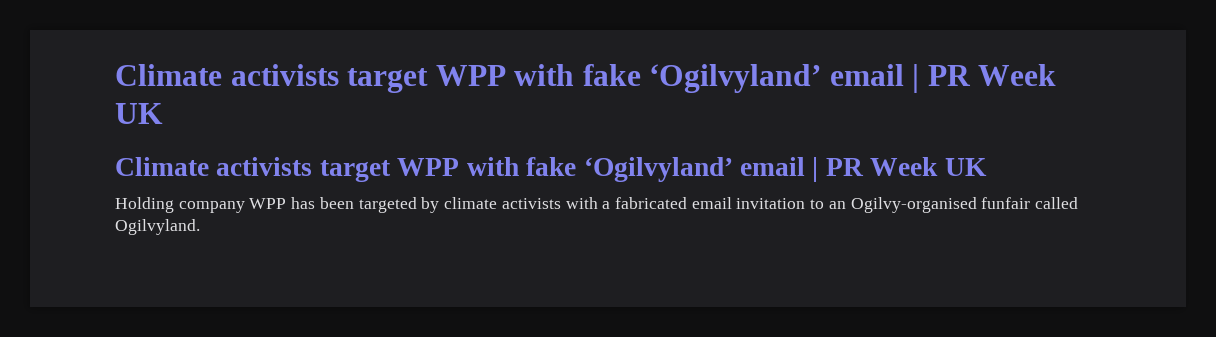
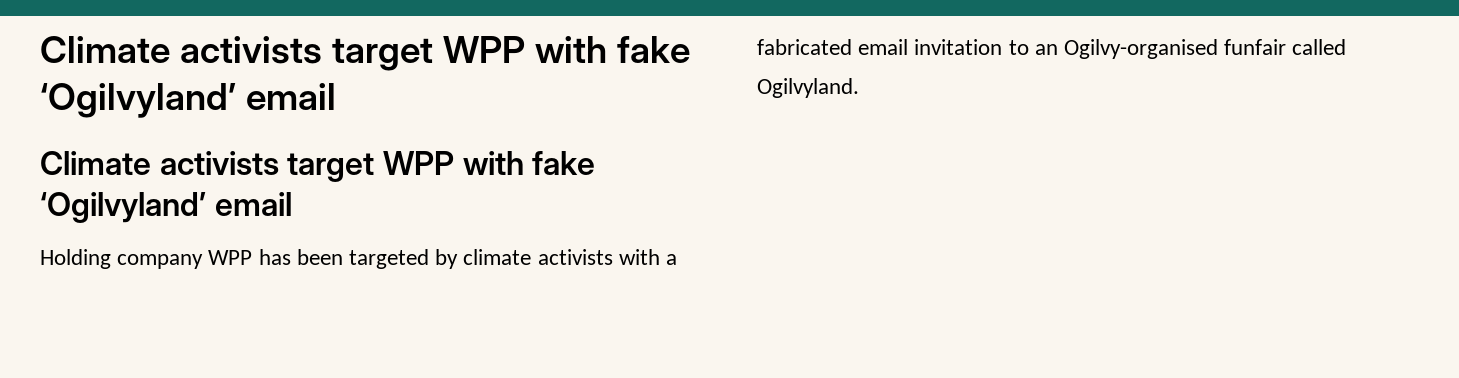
[115,64,1057,93] [115,103,163,124] [115,157,987,182] Climate activists target WPP with fake ‘Ogilvyland’ email | PR Week UK // Climate activists target WPP with fake ‘Ogilvyland’ email | PR Week UK -> [40,36,690,71] [40,83,336,118] [40,151,596,182] [40,192,292,223] Climate activists target WPP with fake ‘Ogilvyland’ email // Climate activists target WPP with fake ‘Ogilvyland’ email

